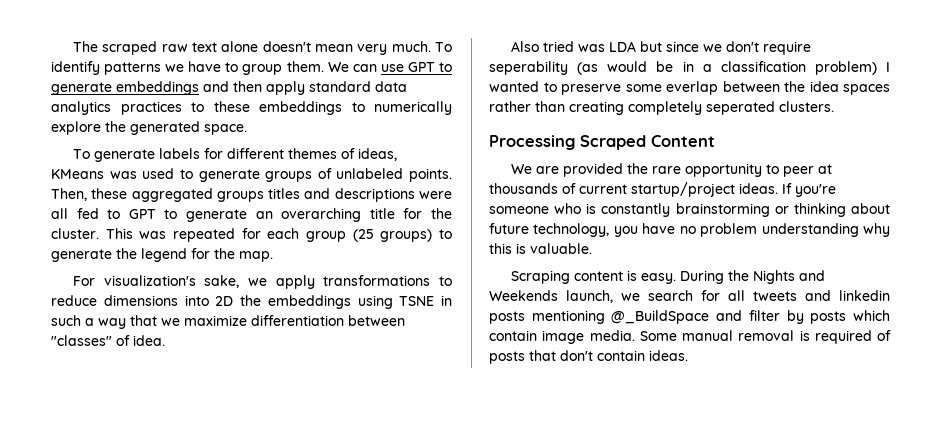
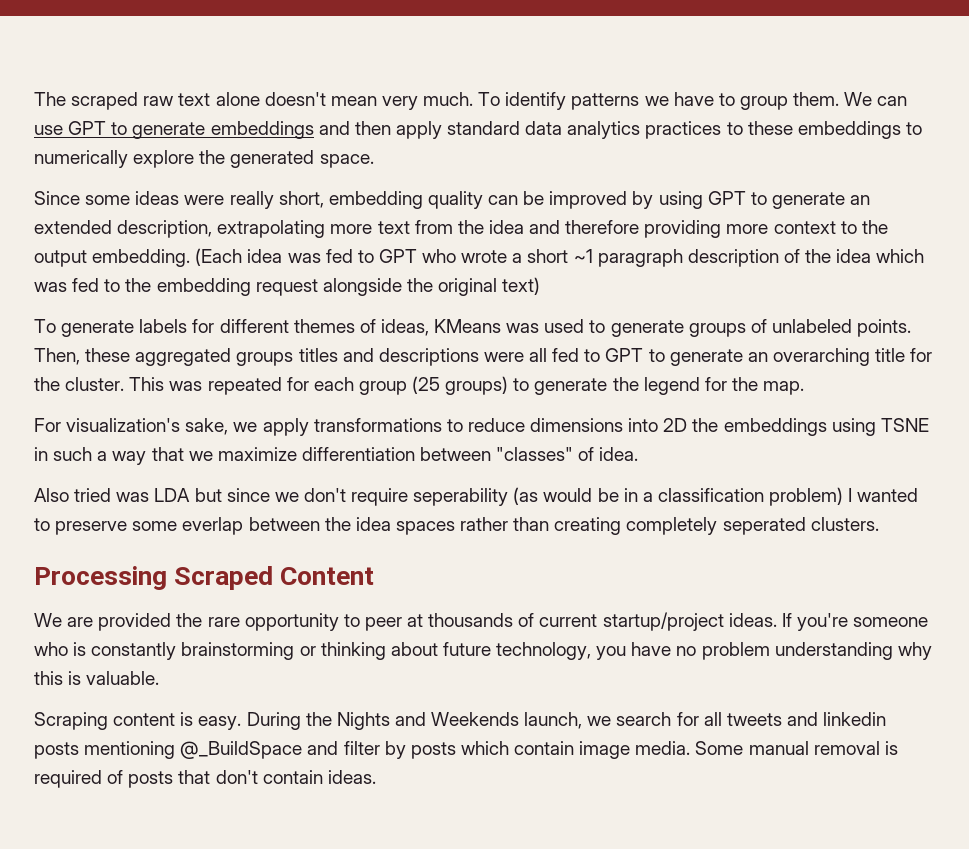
(247, 129) none -> [34,191,871,209] [34,220,888,238] [34,248,925,267] [34,277,541,296] // Since some ideas were really short, embedding quality can be improved by using GPT to generate an extended description, extrapolating more text from the idea and therefore providing more context to the output embedding. (Each idea was fed to GPT who wrote a short ~1 paragraph description of the idea which was fed to the embedding request alongside the original text)

